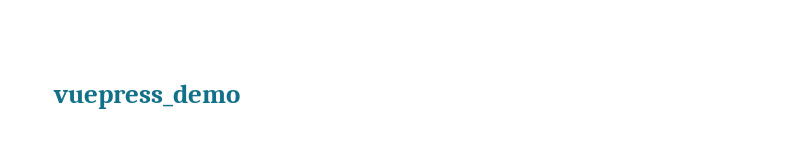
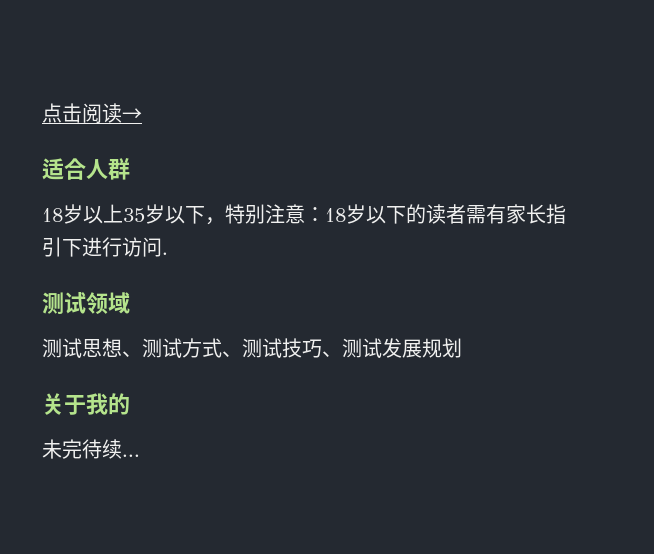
[53,84,240,109] vuepress_demo -> [42,103,142,123] [42,158,130,180] [42,204,566,225] [42,237,168,257] [42,292,130,314] [42,338,462,358] [42,393,130,415] [42,439,140,459] 点击阅读→ // 适合人群 // 18岁以上35岁以下，特别注意：18岁以下的读者需有家长指引下进行访问. // 测试领域 // 测试思想、测试方式、测试技巧、测试发展规划 // 关于我的 // 未完待续...

